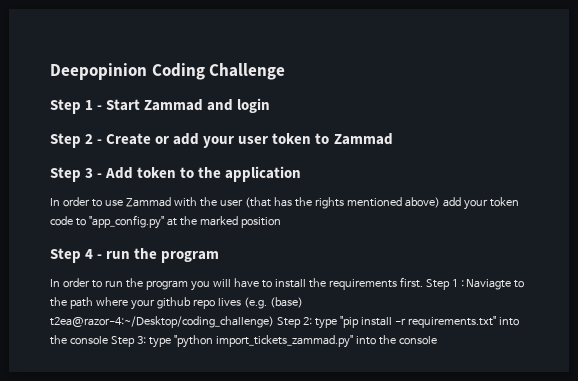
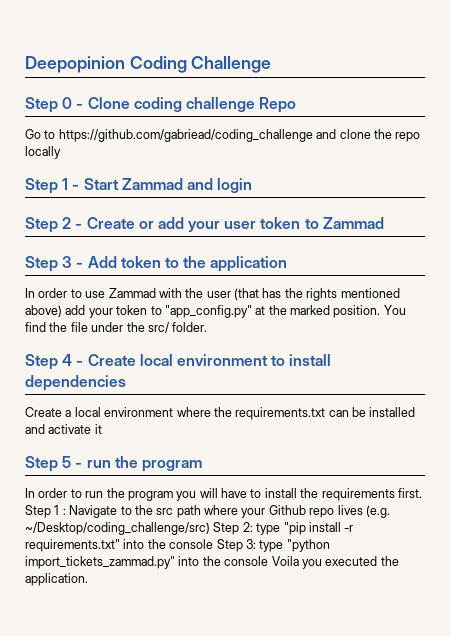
(286, 71) none -> [25,97,297,113] [25,129,421,142] [25,146,61,159] // Step 0 - Clone coding challenge Repo // Go to https://github.com/gabriead/coding_challenge and clone the repo locally
[50,216,73,226] code -> (148, 310) none
[240,217,281,228] [50,248,94,263] position // Step 4 -> [333,305,406,318] [25,322,208,333] [25,354,332,370] [25,375,126,391] [25,407,416,420] [25,424,102,434] [25,456,72,472] position. You find the file under the src/ folder. // Step 4 - Create local environment to install dependencies // Create a local environment where the requirements.txt can be installed and activate it // Step 5
[466,279,525,290] [50,297,67,307] Naviagte to the -> [69,505,174,518] Navigate to the src
[156,297,191,309] github -> [268,505,306,515] Github
[269,297,303,308] [50,316,274,328] (base) t2ea@razor-4:~/Desktop/coding_challenge) -> [25,522,210,535] ~/Desktop/coding_challenge/src)
(437, 340) none -> [271,556,399,569] [25,573,88,586] Voila you executed the application.

